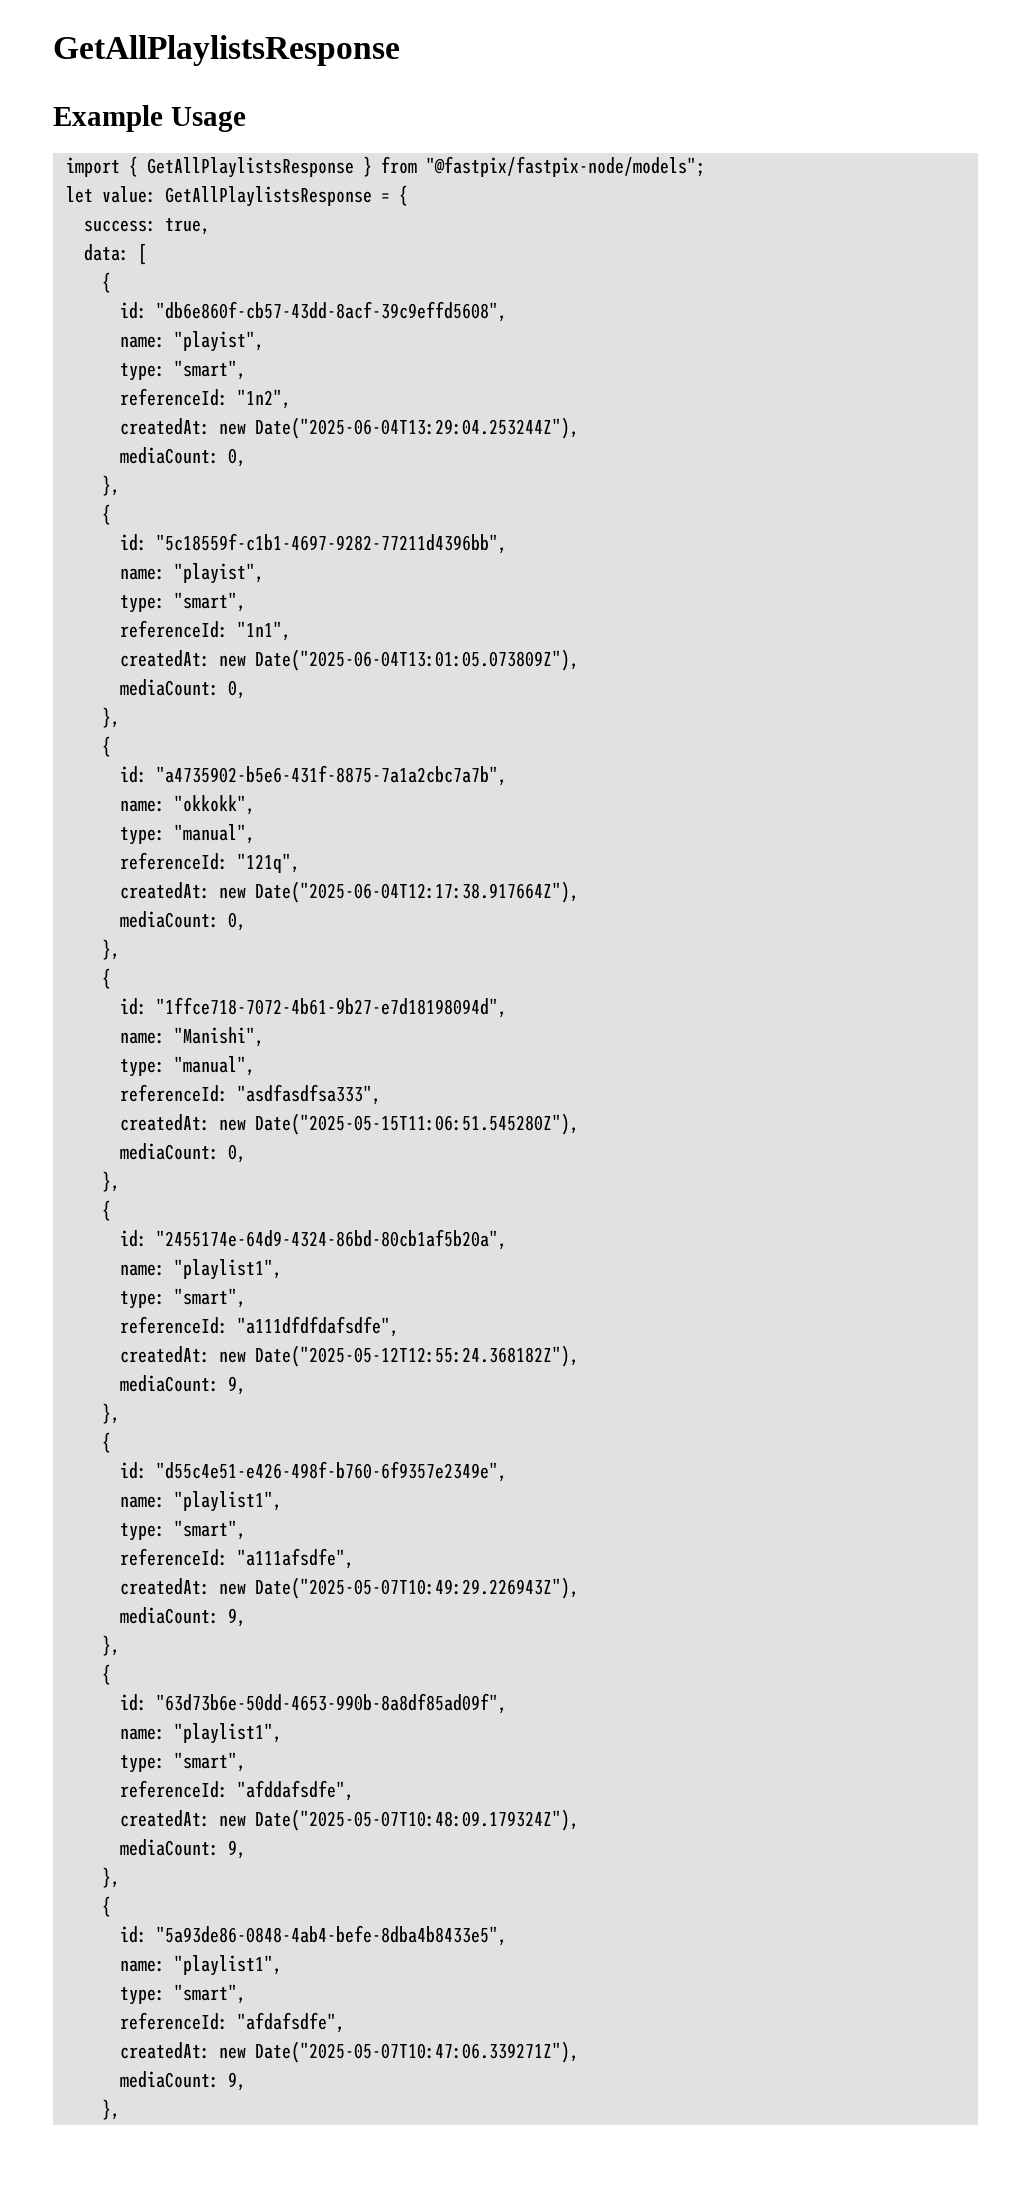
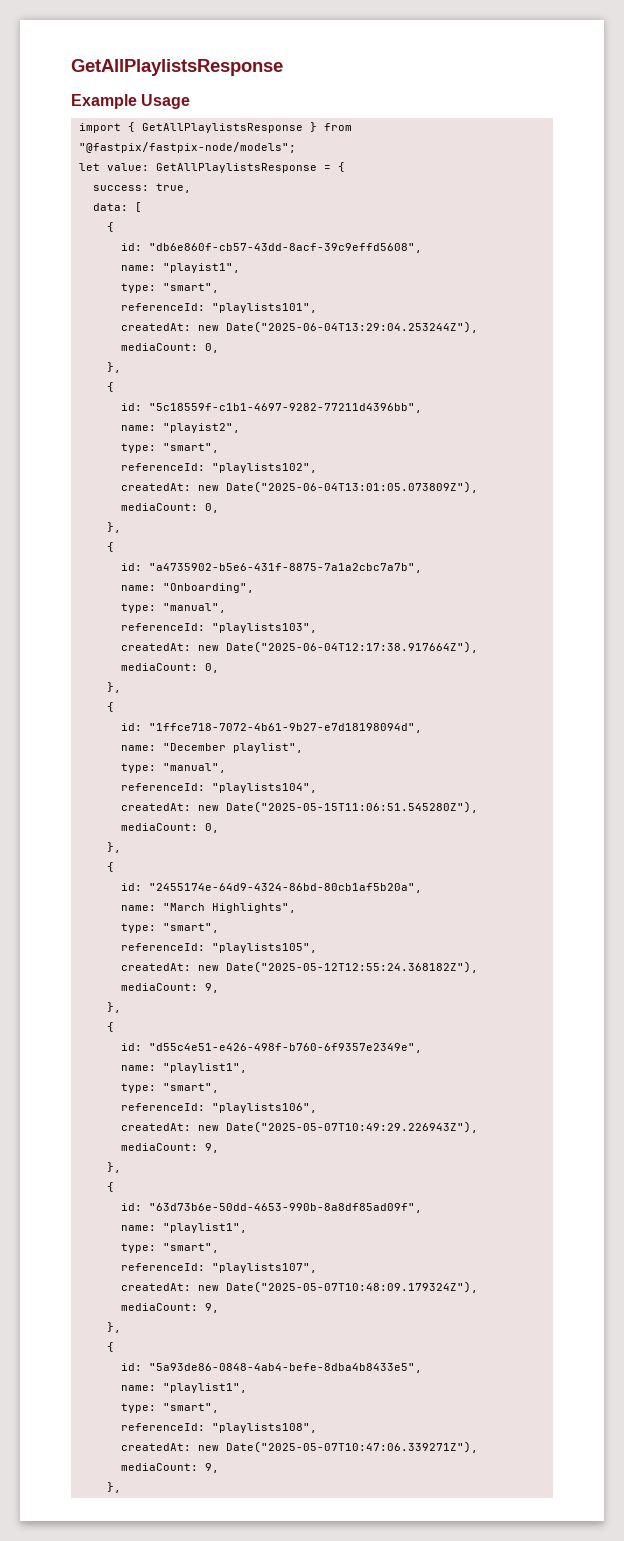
[173,331,264,352] [119,360,246,381] [119,388,291,409] "playist", // type: "smart", // referenceId: "1n2", -> [162,263,240,273] [120,283,219,293] [120,303,317,313] "playist1", // type: "smart", // referenceId: "playlists101",
[173,563,264,584] [119,592,246,613] [119,620,291,641] "playist", // type: "smart", // referenceId: "1n1", -> [162,423,240,433] [120,443,219,453] [120,463,317,473] "playist2", // type: "smart", // referenceId: "playlists102",
[173,795,255,815] [119,824,255,845] [119,852,300,873] "okkokk", // type: "manual", // referenceId: "121q", -> [162,583,254,593] [120,603,226,613] [120,623,317,633] "Onboarding", // type: "manual", // referenceId: "playlists103",
[173,1027,264,1047] [119,1056,255,1077] [119,1084,381,1105] "Manishi", // type: "manual", // referenceId: "asdfasdfsa333", -> [162,743,303,753] [120,763,226,773] [120,783,317,793] "December playlist", // type: "manual", // referenceId: "playlists104",
[173,1259,282,1280] [119,1288,246,1309] [119,1316,399,1337] "playlist1", // type: "smart", // referenceId: "a111dfdfdafsdfe", -> [162,903,296,913] [120,923,219,933] [120,943,317,953] "March Highlights", // type: "smart", // referenceId: "playlists105",
[236,1548,354,1569] "a111afsdfe", -> [211,1103,317,1113] "playlists106",
[236,1780,354,1801] "afddafsdfe", -> [211,1263,317,1273] "playlists107",
[236,2012,345,2033] "afdafsdfe", -> [211,1423,317,1433] "playlists108",

